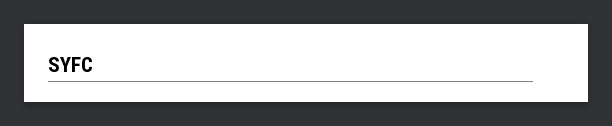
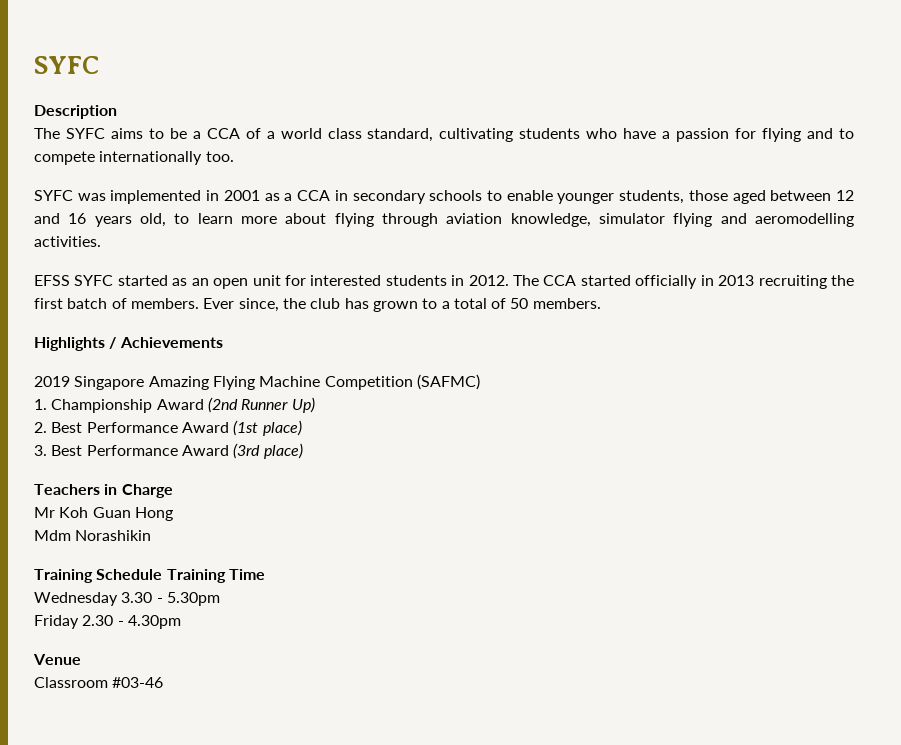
[48,57,93,72] SYFC -> [34,56,99,74] [34,105,117,119] [34,128,855,142] [34,151,234,165] [34,190,854,204] [34,213,855,227] [34,236,101,247] [34,275,855,289] [34,298,601,312] [34,337,223,351] [34,374,480,390] [34,397,315,413] [34,420,302,436] [34,443,303,459] [34,484,173,498] [34,507,173,521] [34,530,152,541] [34,569,265,583] [34,592,220,606] [34,615,181,629] [33,654,81,665] [34,677,164,688] SYFC // Description // The SYFC aims to be a CCA of a world class standard, cultivating students who have a passion for flying and to compete internationally too. // SYFC was implemented in 2001 as a CCA in secondary schools to enable younger students, those aged between 12 and 16 years old, to learn more about flying through aviation knowledge, simulator flying and aeromodelling activities. // EFSS SYFC started as an open unit for interested students in 2012. The CCA started officially in 2013 recruiting the first batch of members. Ever since, the club has grown to a total of 50 members. // Highlights / Achievements // 2019 Singapore Amazing Flying Machine Competition (SAFMC) // 1. Championship Award (2nd Runner Up) // 2. Best Performance Award (1st place) // 3. Best Performance Award (3rd place) // Teachers in Charge // Mr Koh Guan Hong // Mdm Norashikin // Training Schedule Training Time // Wednesday 3.30 - 5.30pm // Friday 2.30 - 4.30pm // Venue // Classroom #03-46

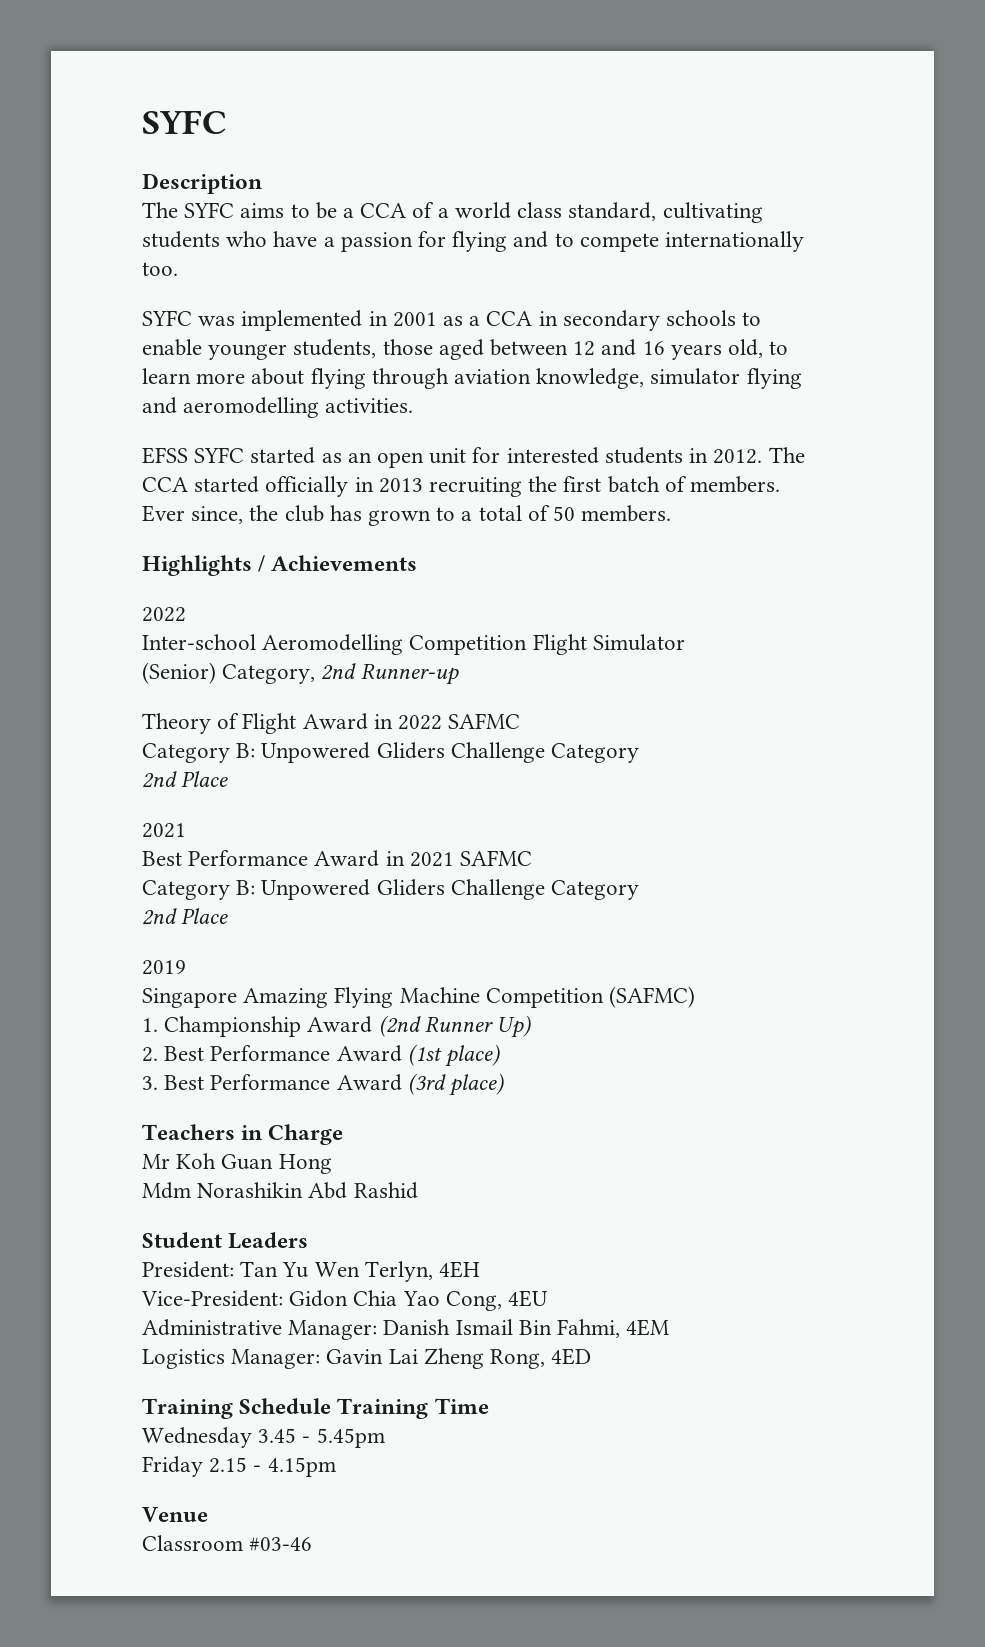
(223, 342) none -> [142,607,186,622] [142,634,685,655] [142,662,459,685] [142,713,521,734] [142,742,640,763] [142,771,229,788] [142,823,186,838] [142,850,533,867] [142,879,640,900] [142,908,229,925] // 2022 // Inter-school Aeromodelling Competition Flight Simulator // (Senior) Category, 2nd Runner-up // Theory of Flight Award in 2022 SAFMC // Category B: Unpowered Gliders Challenge Category // 2nd Place // 2021 // Best Performance Award in 2021 SAFMC // Category B: Unpowered Gliders Challenge Category // 2nd Place
(70, 381) none -> (186, 967) //
(152, 535) none -> [308,1182,418,1199] [142,1232,309,1249] [142,1261,481,1282] [141,1290,549,1311] [142,1319,670,1340] [142,1348,592,1369] Abd Rashid // Student Leaders // President: Tan Yu Wen Terlyn, 4EH // Vice-President: Gidon Chia Yao Cong, 4EU // Administrative Manager: Danish Ismail Bin Fahmi, 4EM // Logistics Manager: Gavin Lai Zheng Rong, 4ED
[121,592,220,606] [34,615,181,629] 3.30 - 5.30pm // Friday 2.30 - 4.30pm -> [258,1428,385,1448] [142,1456,336,1477] 3.45 - 5.45pm // Friday 2.15 - 4.15pm

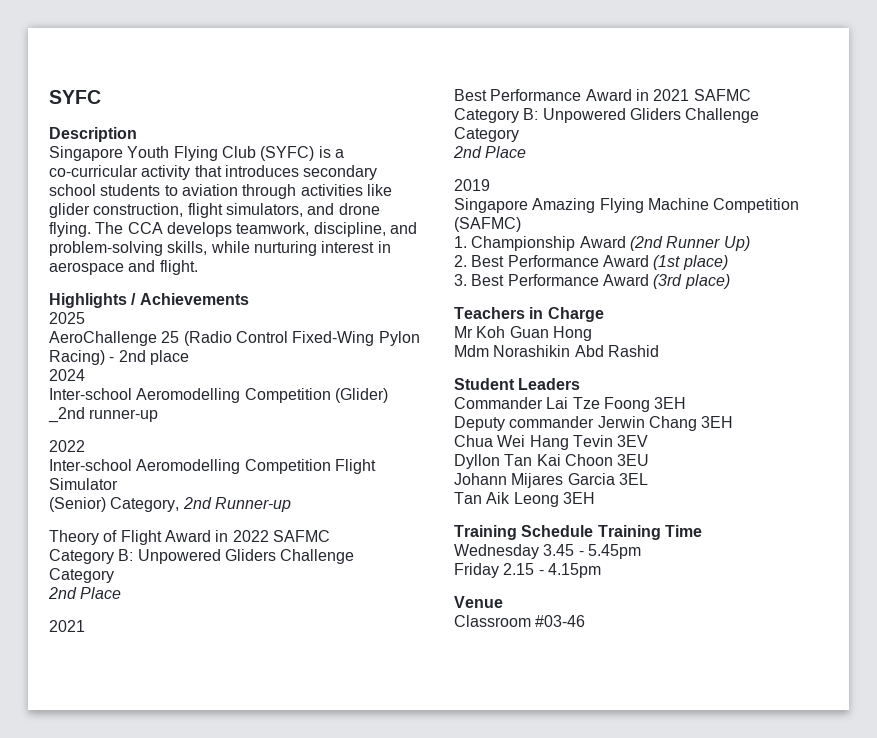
[142,202,763,223] [142,231,805,252] [142,262,178,276] [142,310,762,331] [142,339,789,360] [142,368,802,389] [142,397,414,418] [142,447,805,468] [142,476,781,497] [142,505,672,526] [142,555,418,576] The SYFC aims to be a CCA of a world class standard, cultivating students who have a passion for flying and to compete internationally too. // SYFC was implemented in 2001 as a CCA in secondary schools to enable younger students, those aged between 12 and 16 years old, to learn more about flying through aviation knowledge, simulator flying and aeromodelling activities. // EFSS SYFC started as an open unit for interested students in 2012. The CCA started officially in 2013 recruiting the first batch of members. Ever since, the club has grown to a total of 50 members. // Highlights / Achievements -> [49,146,344,161] [49,165,378,180] [49,184,392,199] [49,203,380,218] [49,222,417,237] [49,241,391,256] [49,260,198,275] [49,293,249,308] [49,312,85,324] [49,331,420,346] [49,350,189,365] [49,369,85,381] [49,388,388,403] [48,407,159,423] Singapore Youth Flying Club (SYFC) is a co-curricular activity that introduces secondary school students to aviation through activities like glider construction, flight simulators, and drone flying. The CCA develops teamwork, discipline, and problem-solving skills, while nurturing interest in aerospace and flight. // Highlights / Achievements // 2025 // AeroChallenge 25 (Radio Control Fixed-Wing Pylon Racing) - 2nd place // 2024 // Inter-school Aeromodelling Competition (Glider) _2nd runner-up
[142,1261,481,1282] [141,1290,549,1311] [142,1319,670,1340] [142,1348,592,1369] President: Tan Yu Wen Terlyn, 4EH // Vice-President: Gidon Chia Yao Cong, 4EU // Administrative Manager: Danish Ismail Bin Fahmi, 4EM // Logistics Manager: Gavin Lai Zheng Rong, 4ED -> [454,397,687,412] [454,416,734,431] [454,435,649,450] [454,454,650,469] [454,473,648,488] [454,492,595,507] Commander Lai Tze Foong 3EH // Deputy commander Jerwin Chang 3EH // Chua Wei Hang Tevin 3EV // Dyllon Tan Kai Choon 3EU // Johann Mijares Garcia 3EL // Tan Aik Leong 3EH

